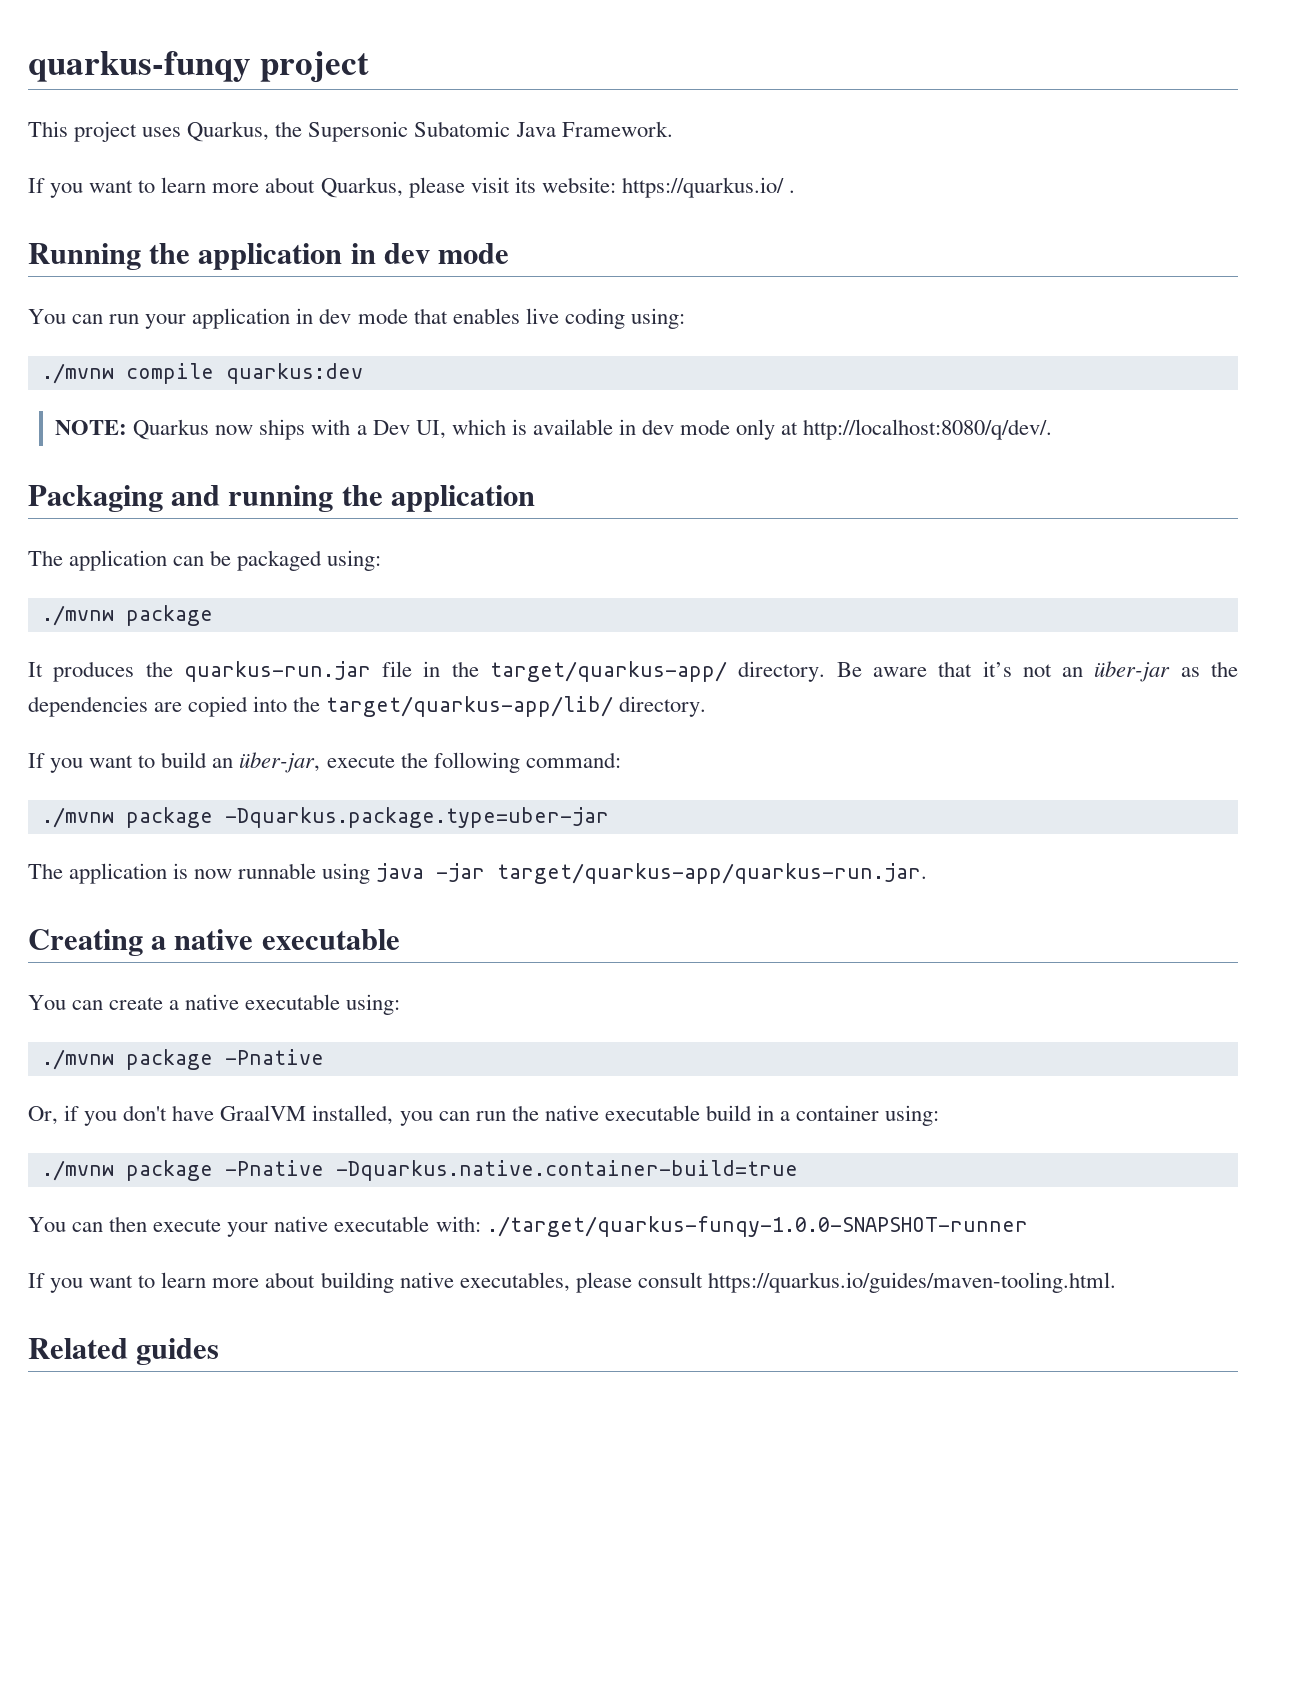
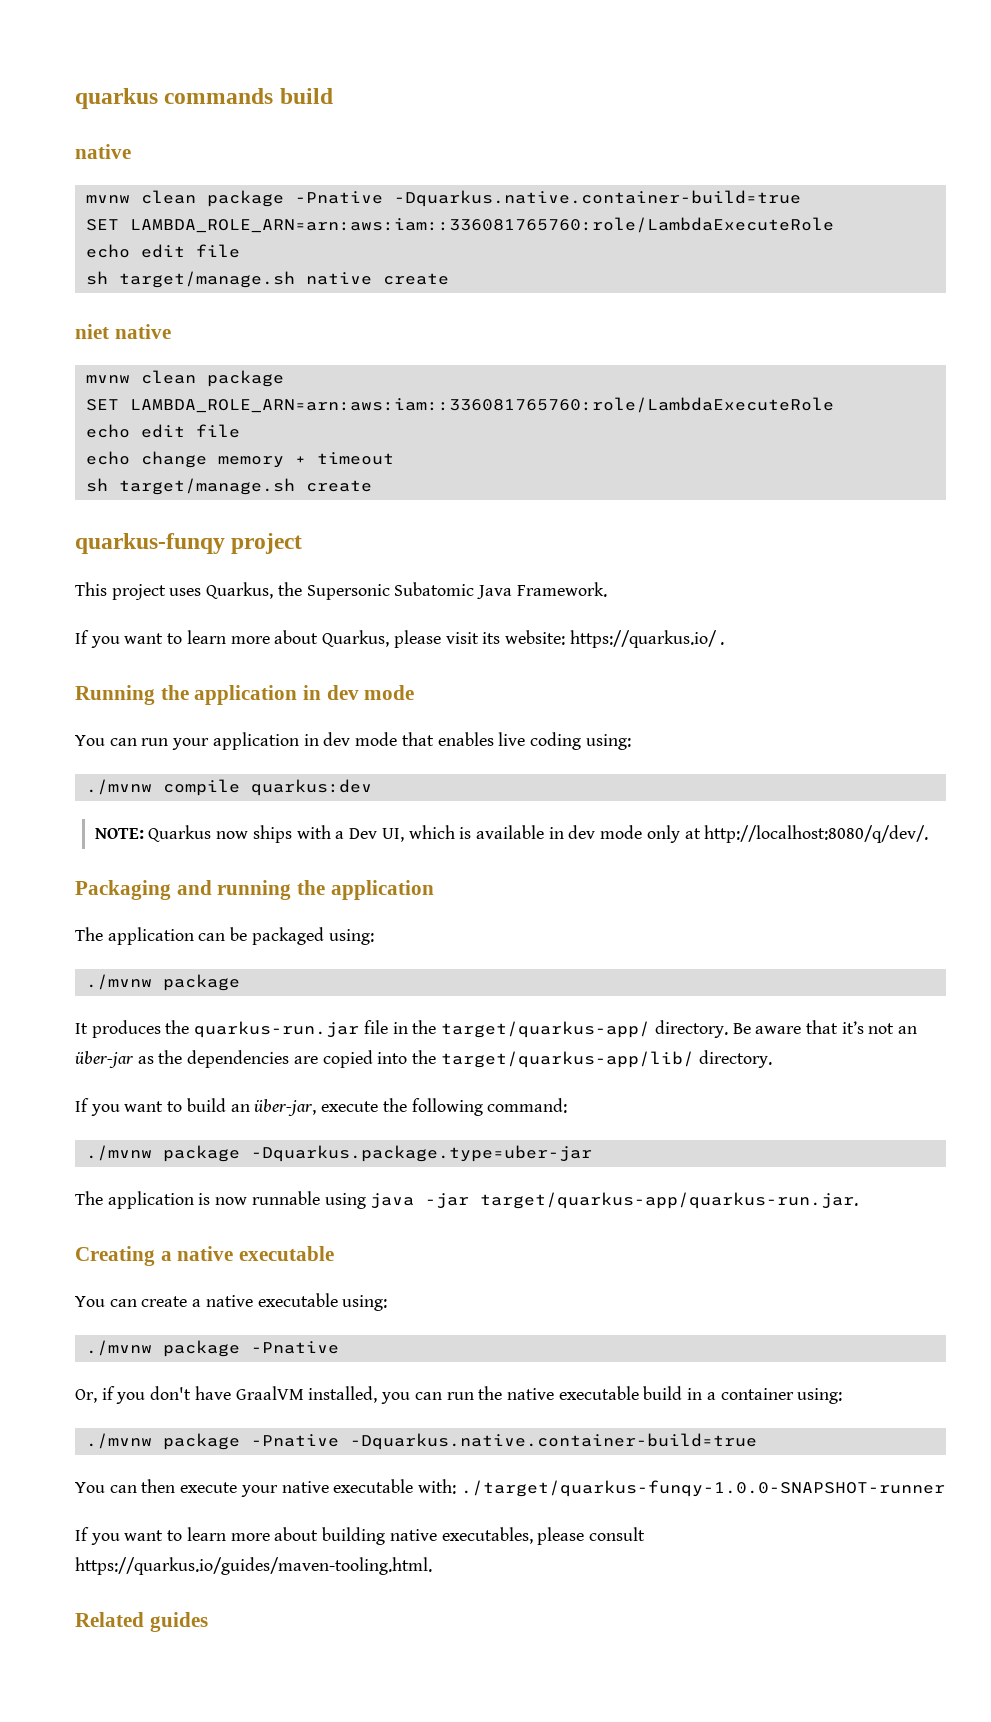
(28, 66) none -> [75,88,333,109] [75,144,131,159] [85,190,801,207] [85,217,834,233] [85,244,240,258] [85,271,449,288] [75,324,171,339] [85,370,284,387] [85,397,834,413] [85,424,240,438] [85,451,394,468] [85,478,372,495] quarkus commands build // native // mvnw clean package -Pnative -Dquarkus.native.container-build=true // SET LAMBDA_ROLE_ARN=arn:aws:iam::336081765760:role/LambdaExecuteRole // echo edit file // sh target/manage.sh native create // niet native // mvnw clean package // SET LAMBDA_ROLE_ARN=arn:aws:iam::336081765760:role/LambdaExecuteRole // echo edit file // echo change memory + timeout // sh target/manage.sh create //

